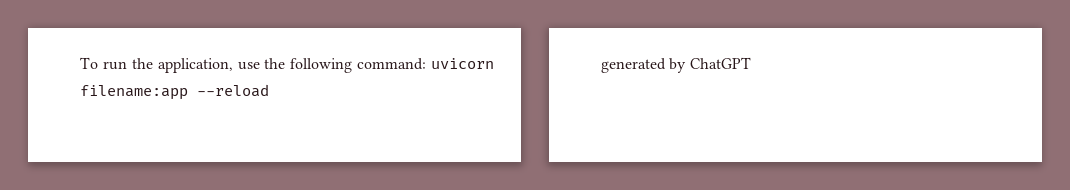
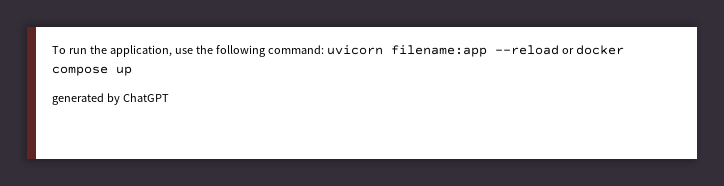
(269, 90) none -> [561,45,624,55] [52,66,132,76] or docker compose up

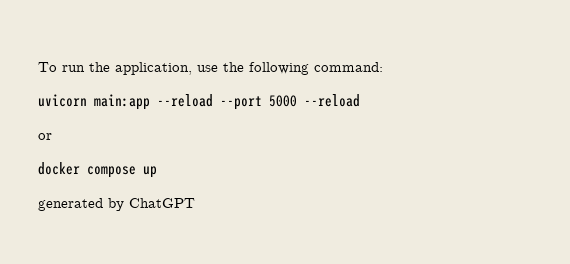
[326,45,559,57] uvicorn filename:app --reload -> [38,94,360,110] // uvicorn main:app --reload --port 5000 --reload //
(574, 51) none -> (52, 136) //

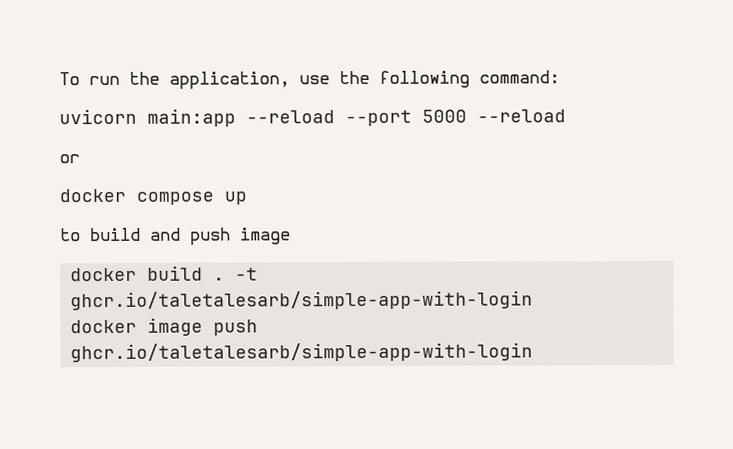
[38,198,195,211] generated by ChatGPT -> [60,227,291,246] [70,265,259,282] [70,290,534,311] [70,317,259,336] [70,342,534,363] to build and push image // docker build . -t ghcr.io/taletalesarb/simple-app-with-login // docker image push ghcr.io/taletalesarb/simple-app-with-login

